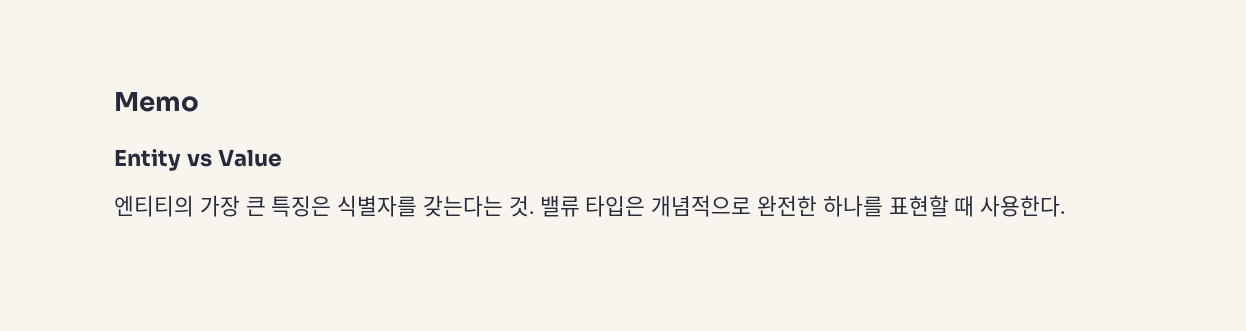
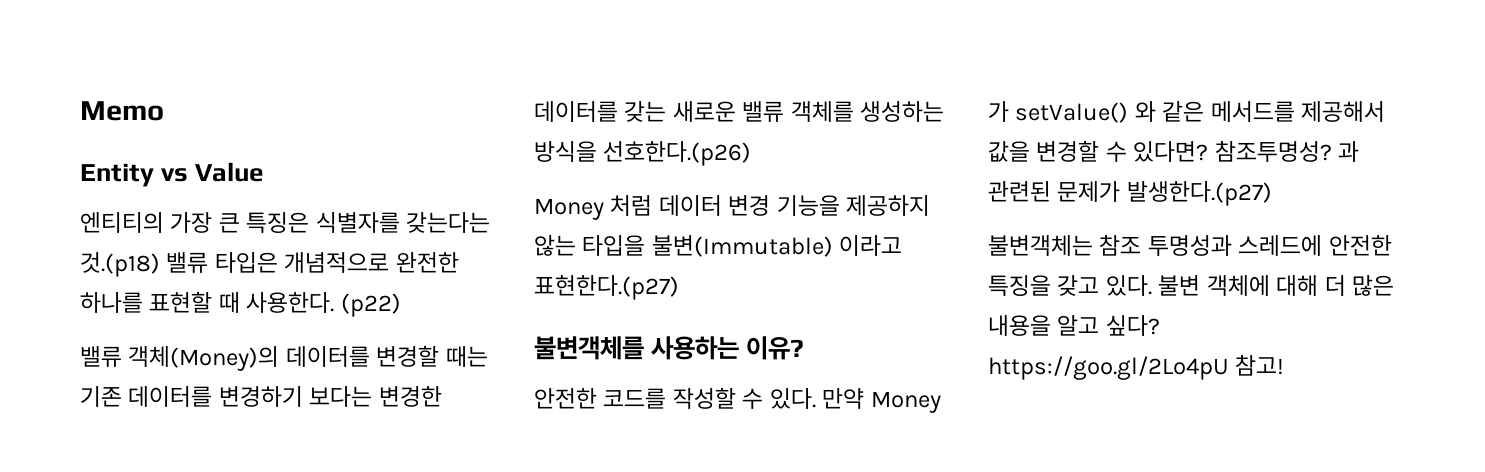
[508,195,534,217] 것. -> [80,252,160,277] 것.(p18)
(1066, 206) none -> [340,293,401,317] [80,345,488,371] [80,386,442,407] [534,101,945,122] [534,141,752,166] [534,195,931,220] [534,235,903,257] [534,275,679,300] [534,336,805,360] [534,387,941,413] [988,101,1386,123] [988,140,1360,162] [988,181,1272,206] [988,234,1392,256] [988,275,1395,296] [988,315,1160,336] [988,354,1285,380] (p22) // 밸류 객체(Money)의 데이터를 변경할 때는 기존 데이터를 변경하기 보다는 변경한 데이터를 갖는 새로운 밸류 객체를 생성하는 방식을 선호한다.(p26) // Money 처럼 데이터 변경 기능을 제공하지 않는 타입을 불변(Immutable) 이라고 표현한다.(p27) // 불변객체를 사용하는 이유? // 안전한 코드를 작성할 수 있다. 만약 Money 가 setValue() 와 같은 메서드를 제공해서 값을 변경할 수 있다면? 참조투명성? 과 관련된 문제가 발생한다.(p27) // 불변객체는 참조 투명성과 스레드에 안전한 특징을 갖고 있다. 불변 객체에 대해 더 많은 내용을 알고 싶다? https://goo.gl/2Lo4pU 참고!

